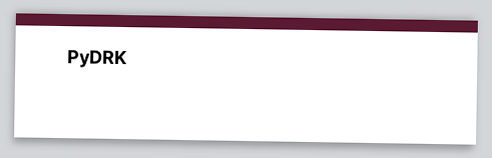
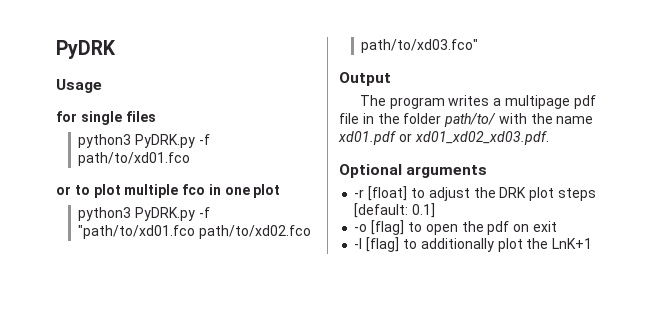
(128, 59) none -> [56,79,102,93] [56,111,156,125] [78,134,210,148] [78,152,191,166] [56,184,281,198] [78,207,210,221] [78,225,312,239] [361,39,479,53] [339,72,391,86] [359,95,596,109] [339,113,594,127] [338,131,549,145] [339,164,488,178] [354,186,596,201] [354,203,436,218] [354,220,557,235] [354,237,593,252] // Usage // for single files // python3 PyDRK.py -f path/to/xd01.fco // or to plot multiple fco in one plot // python3 PyDRK.py -f "path/to/xd01.fco path/to/xd02.fco path/to/xd03.fco" // Output // The program writes a multipage pdf file in the folder path/to/ with the name xd01.pdf or xd01_xd02_xd03.pdf. // Optional arguments // -r [float] to adjust the DRK plot steps [default: 0.1] // -o [flag] to open the pdf on exit // -l [flag] to additionally plot the LnK+1

